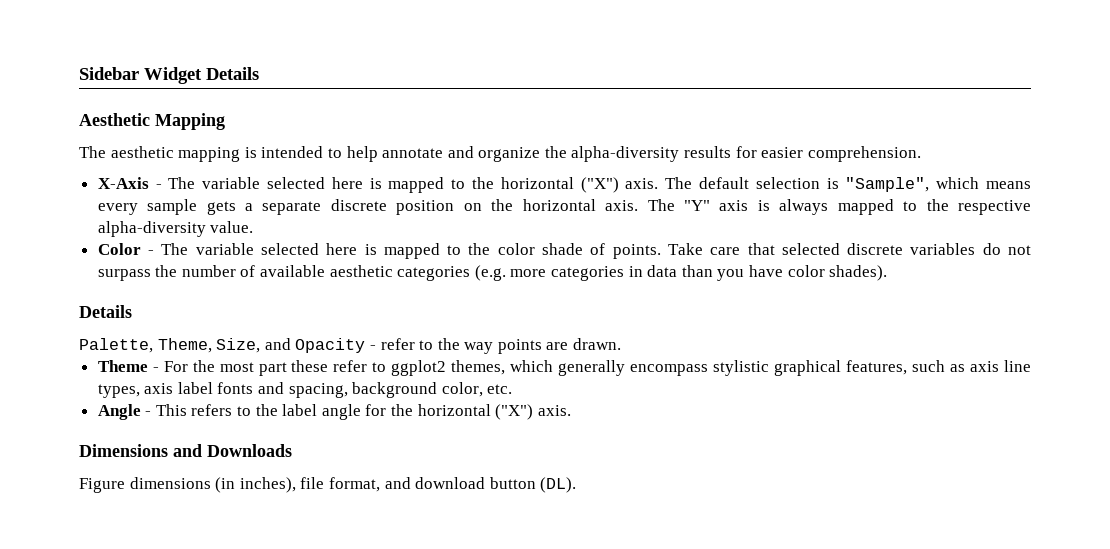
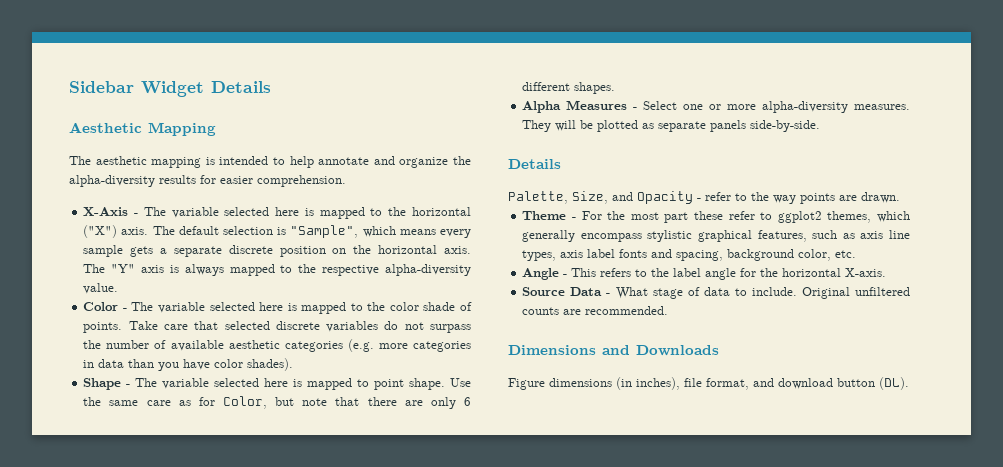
(888, 273) none -> [83,378,472,390] [83,396,471,409] [522,82,616,94] [522,100,910,113] [522,120,821,132] // Shape - The variable selected here is mapped to point shape. Use the same care as for Color, but note that there are only 6 different shapes. // Alpha Measures - Select one or more alpha-diversity measures. They will be plotted as separate panels side-by-side.
[157,338,212,353] Theme, -> (568, 197) none
[495,404,571,420] ("X") axis. -> [845,268,887,277] [522,287,910,299] [522,306,669,315] X-axis. // Source Data - What stage of data to include. Original unfiltered counts are recommended.

